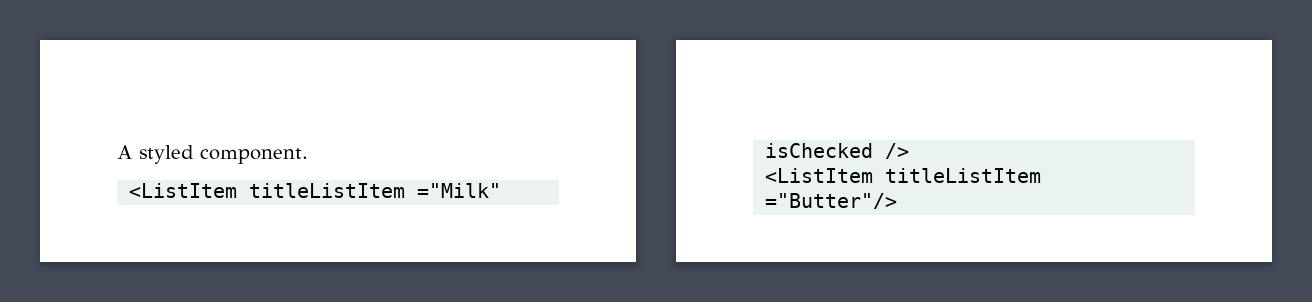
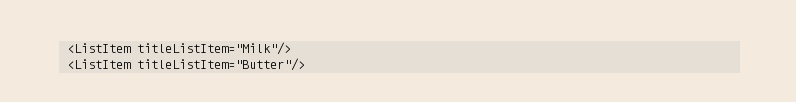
[117,145,308,164] [129,183,502,198] [765,143,910,159] [765,168,1042,183] [765,193,898,209] A styled component. // <ListItem titleListItem ="Milk" isChecked /> // <ListItem titleListItem ="Butter"/> -> [66,42,291,55] [66,58,305,71] <ListItem titleListItem="Milk"/> // <ListItem titleListItem="Butter"/>

